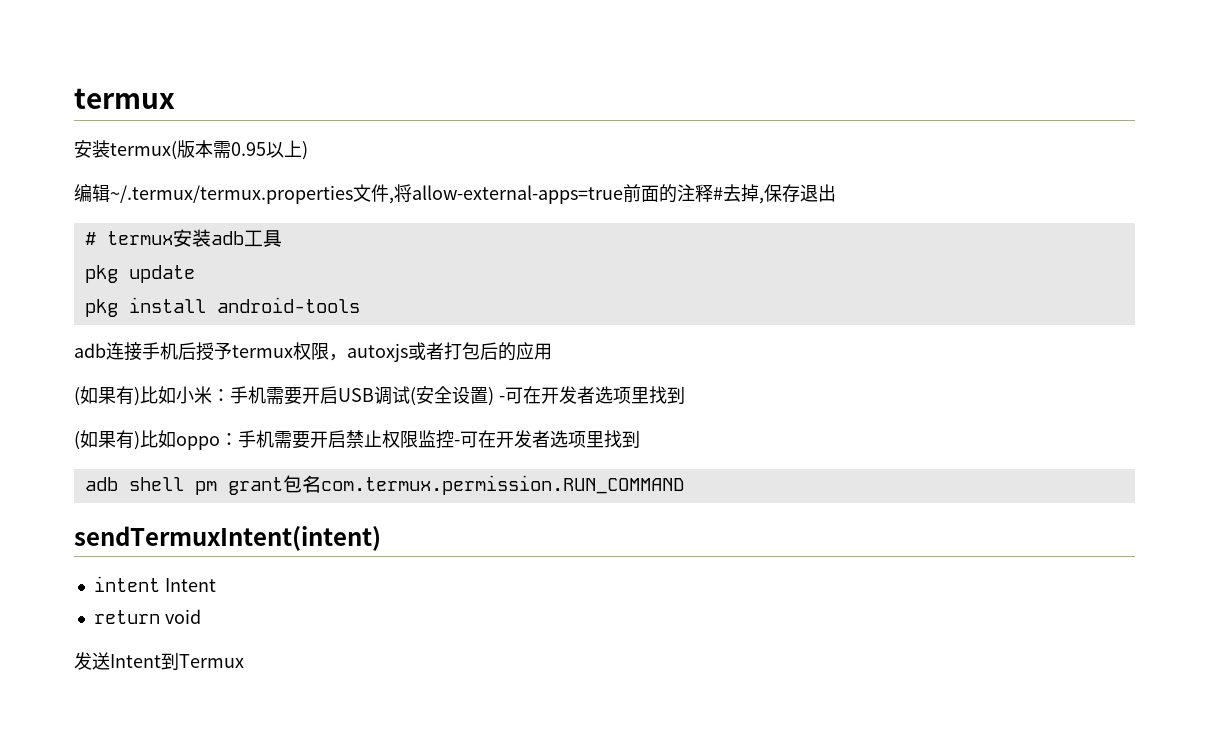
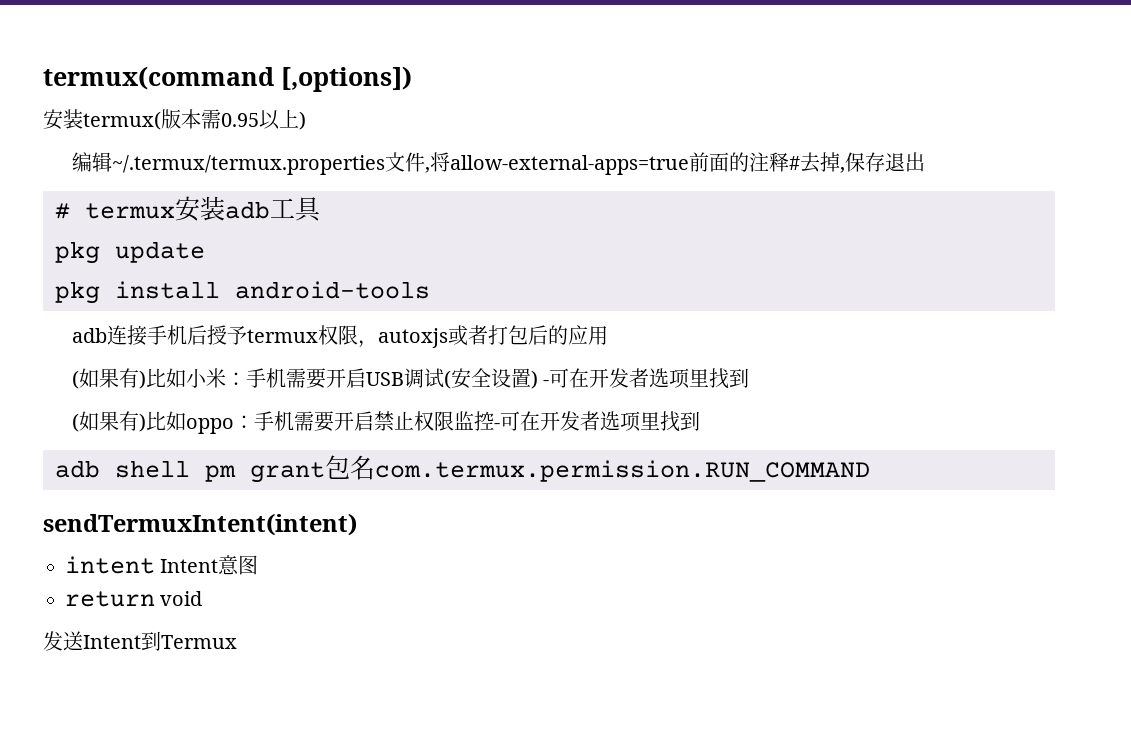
[74,88,175,109] termux -> [43,66,412,92] termux(command [,options])
(216, 585) none -> [218,555,259,575] 意图

